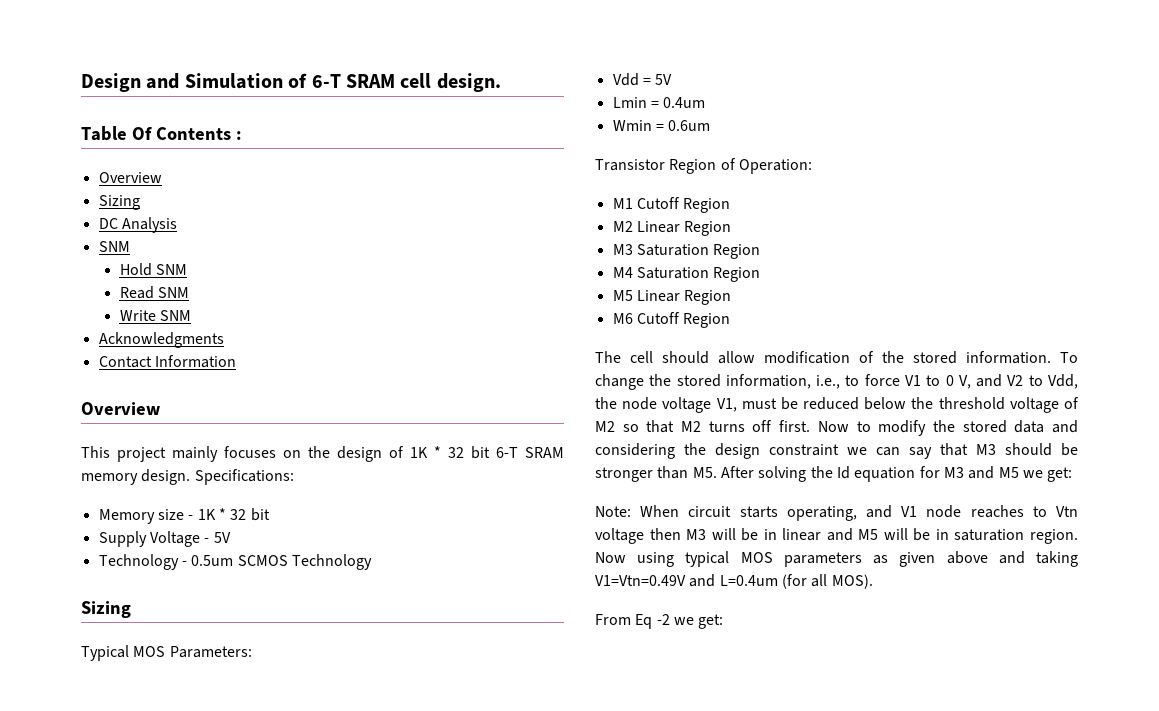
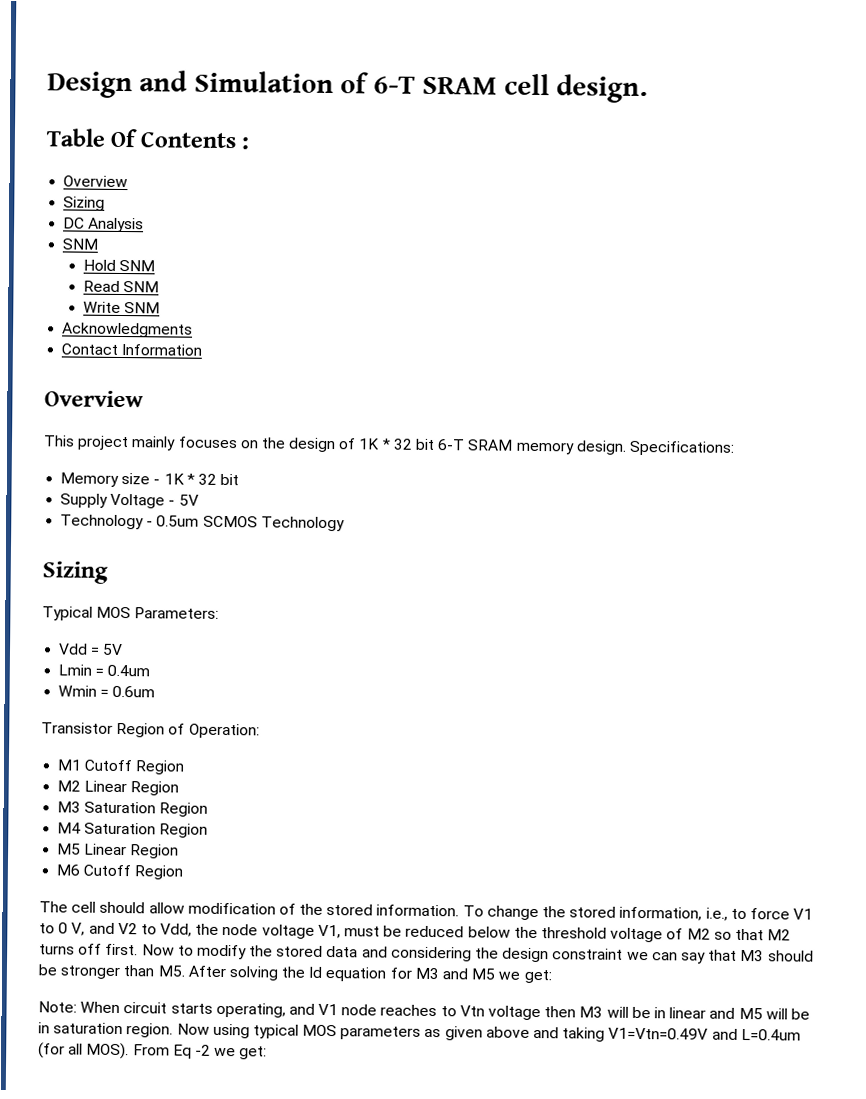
(873, 581) // -> (130, 1051) none

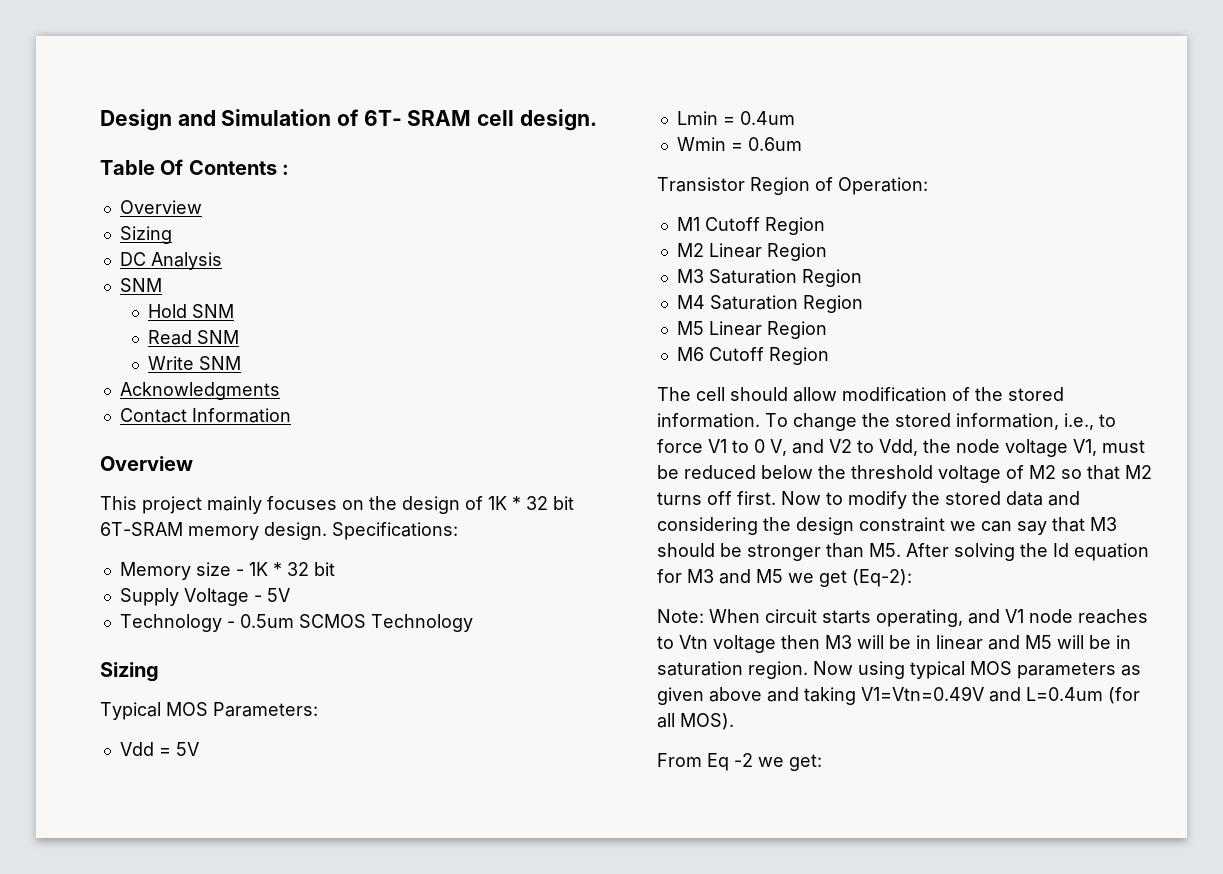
[372,76,416,94] 6-T -> [363,110,402,126] 6T-
[437,439,514,451] 6-T SRAM -> [100,522,183,536] 6T-SRAM
[523,969,552,984] get: -> [819,569,912,587] get (Eq-2):
(130, 1051) none -> (734, 721) //

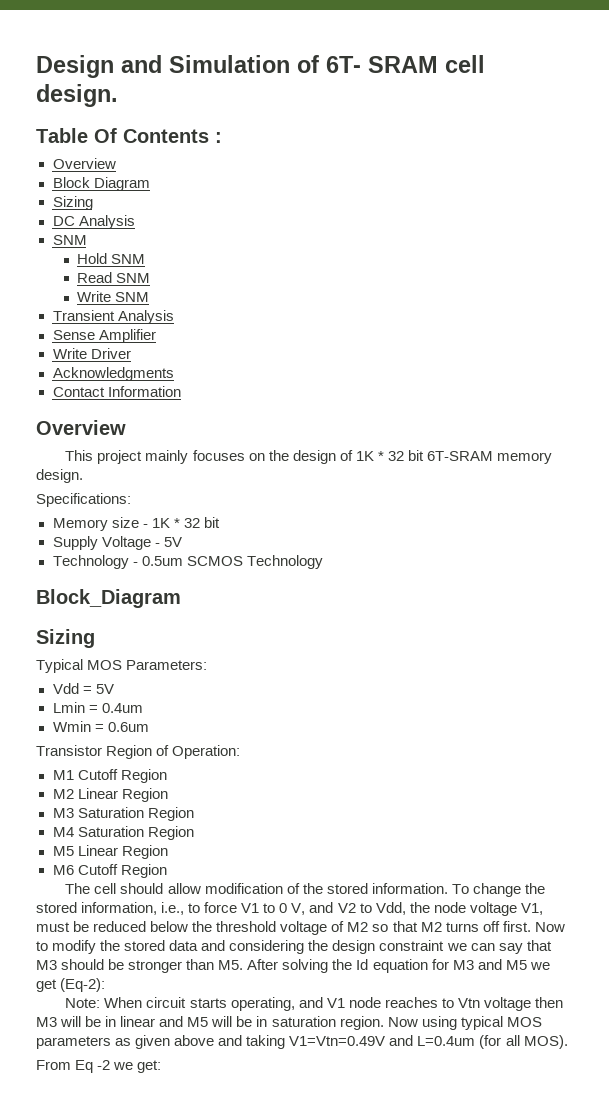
(202, 207) none -> [52,177,150,191] // Block Diagram
(241, 363) none -> [52,310,174,324] [52,329,156,343] [52,348,131,359] // Transient Analysis // Sense Amplifier // Write Driver
(327, 531) none -> (83, 476) //
(473, 623) none -> [36,589,181,608] // Block_Diagram

